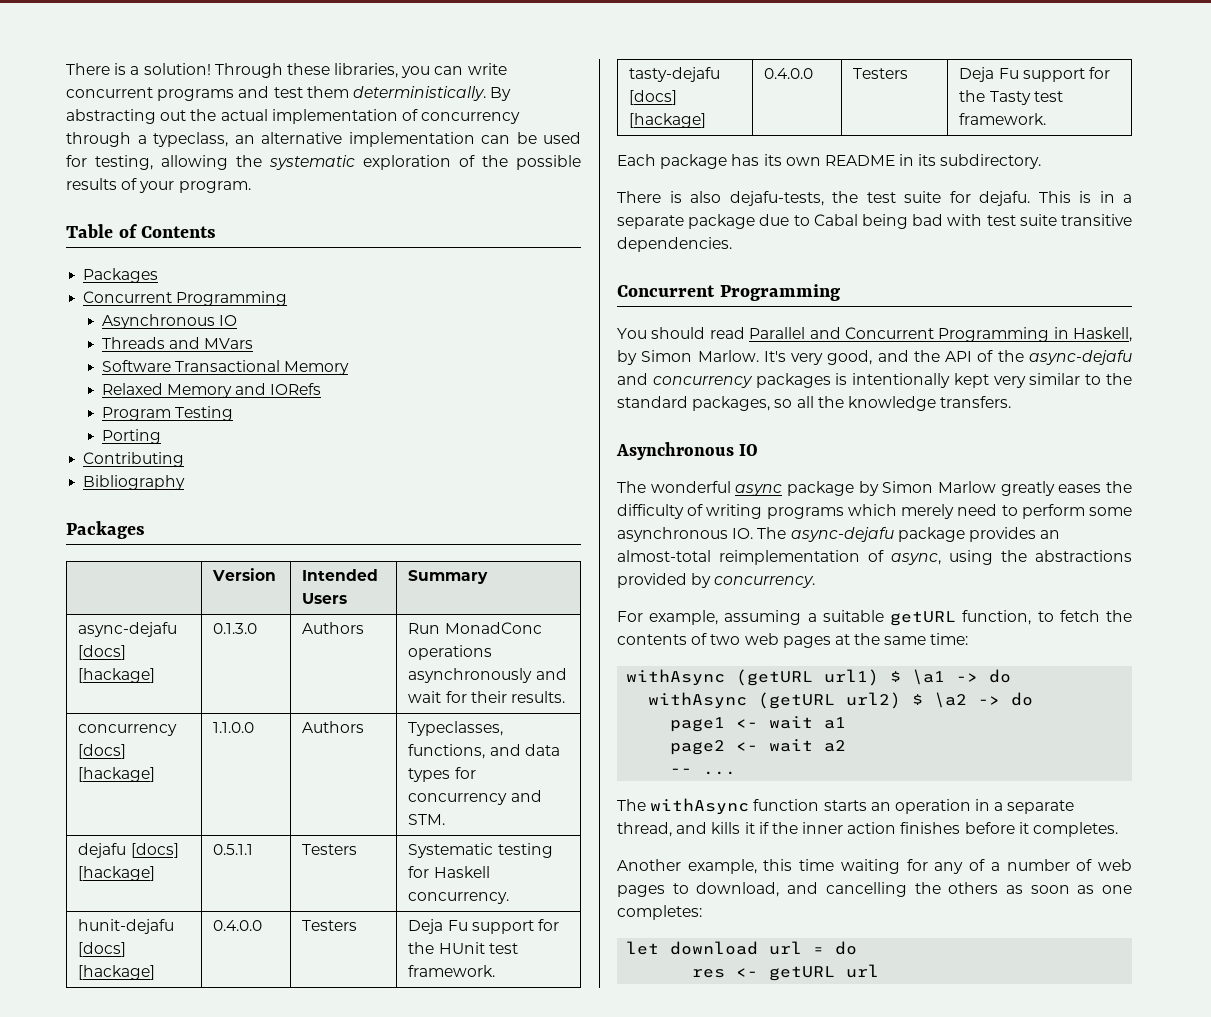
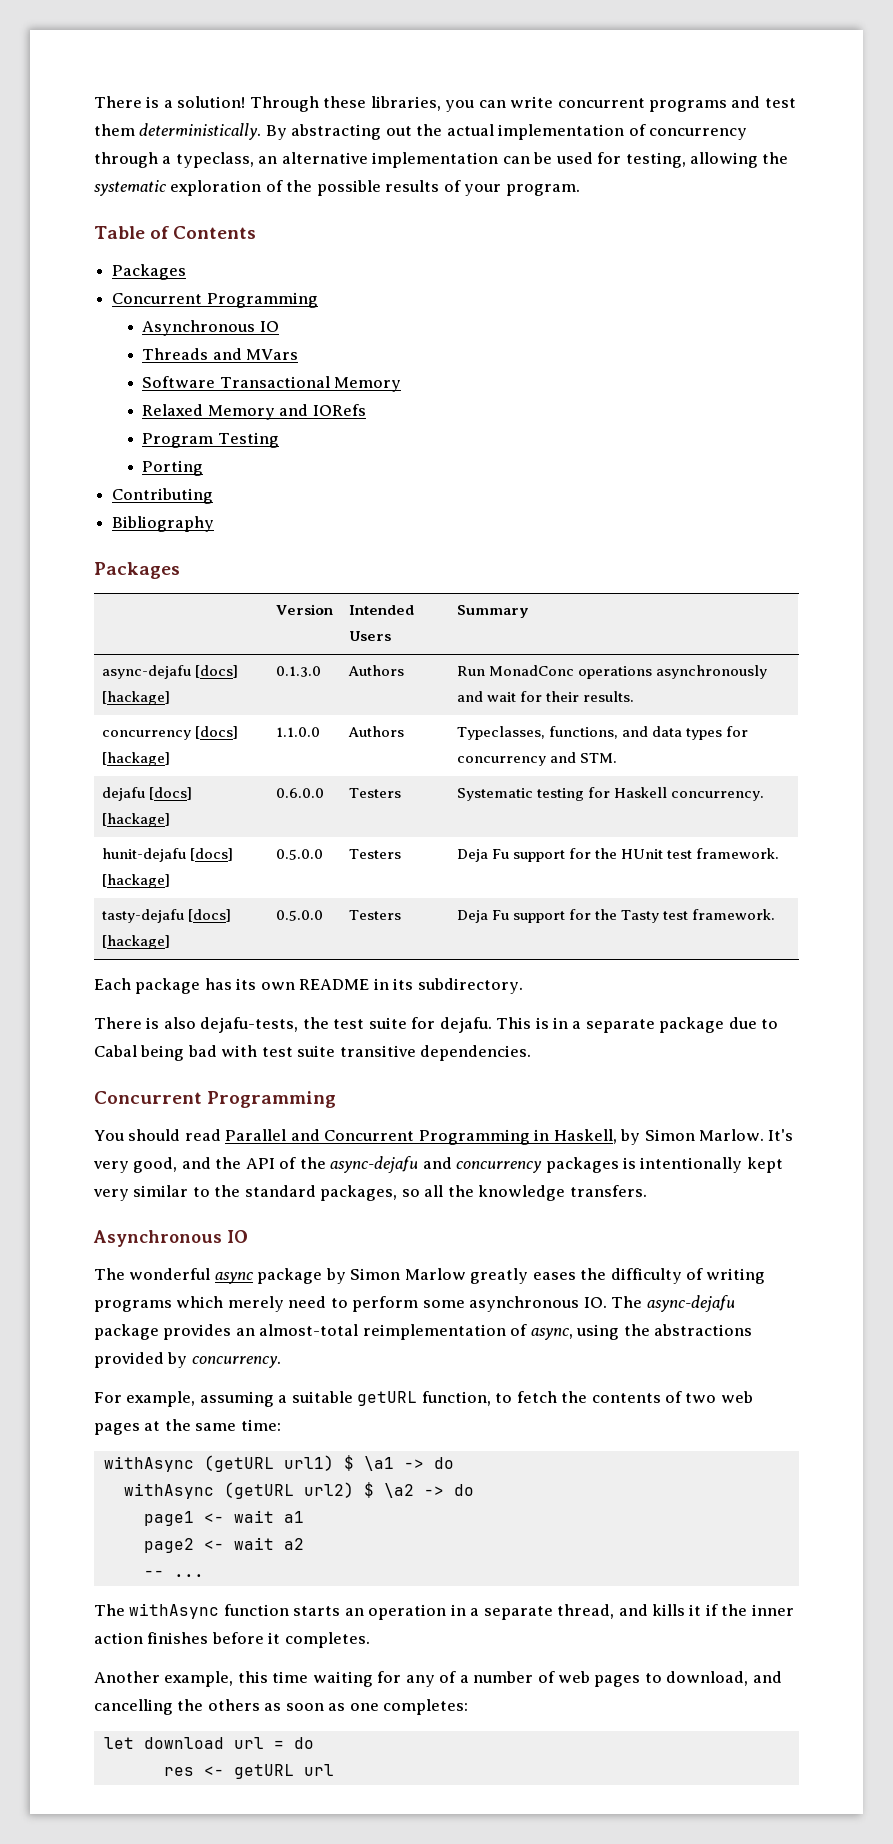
[213,844,254,855] 0.5.1.1 -> [275,788,324,798] 0.6.0.0
[213,920,263,931] 0.4.0.0 -> [275,849,323,860] 0.5.0.0
[764,68,814,79] 0.4.0.0 -> [275,910,323,921] 0.5.0.0

